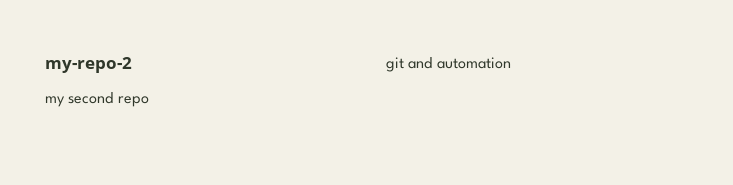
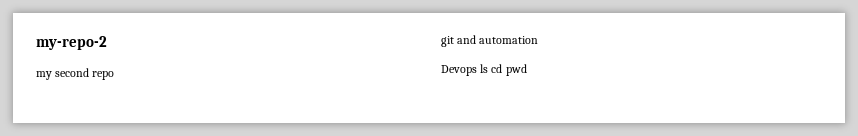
(511, 63) none -> [441,64,527,76] // Devops ls cd pwd

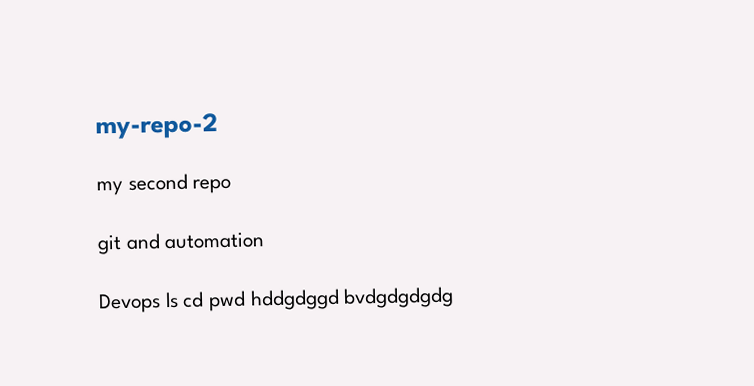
(527, 70) none -> [249,286,455,311] hddgdggd bvdgdgdgdg

